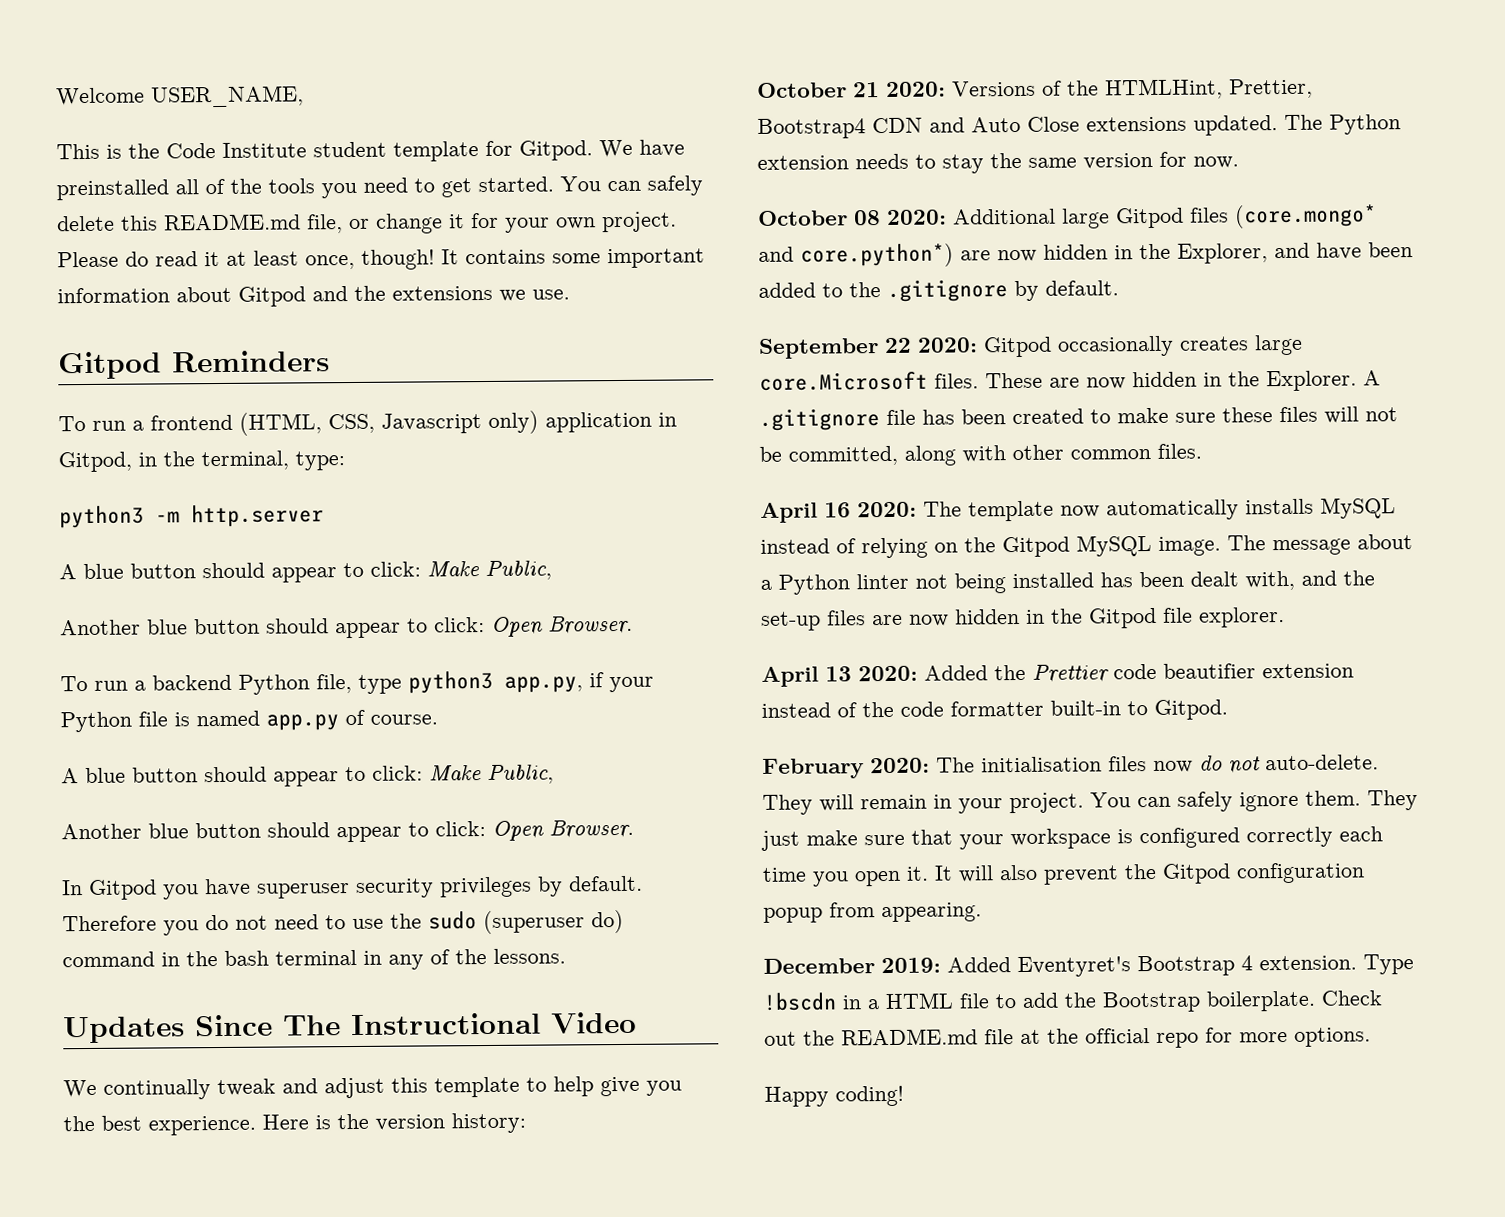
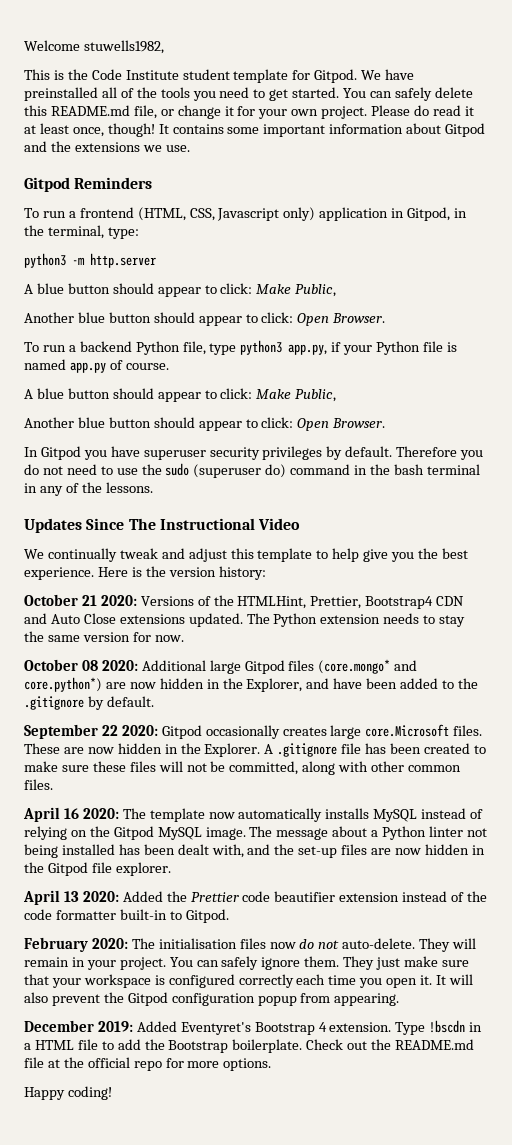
[151,85,304,108] USER_NAME, -> [83,40,164,54] stuwells1982,

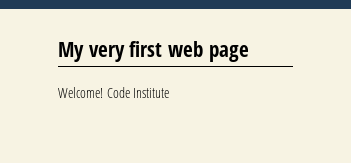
[24,40,164,54] [24,69,415,83] [24,87,473,101] [24,105,474,119] [24,123,486,137] [24,141,190,152] [24,177,153,192] [24,207,468,221] [24,225,139,239] [24,253,156,268] [24,283,337,297] [24,312,386,326] [24,340,457,355] [24,359,169,373] [24,388,337,402] [24,417,386,431] [24,446,484,460] [24,463,480,478] [24,482,153,496] [24,518,301,533] [24,548,468,562] [24,566,266,580] [24,594,465,609] [24,613,466,627] [24,631,184,642] [24,659,418,674] [24,677,478,692] [24,696,154,710] [24,724,483,739] [24,743,486,757] [24,761,462,775] [24,779,53,790] [23,807,484,822] [24,826,487,840] [24,844,485,858] [24,862,171,876] [23,890,488,905] [24,909,229,923] [24,937,477,952] [24,956,469,970] [24,974,473,988] [24,992,400,1006] [24,1020,483,1035] [24,1039,475,1053] [24,1057,272,1071] [24,1086,112,1100] Welcome stuwells1982, // This is the Code Institute student template for Gitpod. We have preinstalled all of the tools you need to get started. You can safely delete this README.md file, or change it for your own project. Please do read it at least once, though! It contains some important information about Gitpod and the extensions we use. // Gitpod Reminders // To run a frontend (HTML, CSS, Javascript only) application in Gitpod, in the terminal, type: // python3 -m http.server // A blue button should appear to click: Make Public, // Another blue button should appear to click: Open Browser. // To run a backend Python file, type python3 app.py, if your Python file is named app.py of course. // A blue button should appear to click: Make Public, // Another blue button should appear to click: Open Browser. // In Gitpod you have superuser security privileges by default. Therefore you do not need to use the sudo (superuser do) command in the bash terminal in any of the lessons. // Updates Since The Instructional Video // We continually tweak and adjust this template to help give you the best experience. Here is the version history: // October 21 2020: Versions of the HTMLHint, Prettier, Bootstrap4 CDN and Auto Close extensions updated. The Python extension needs to stay the same version for now. // October 08 2020: Additional large Gitpod files (core.mongo* and core.python*) are now hidden in the Explorer, and have been added to the .gitignore by default. // September 22 2020: Gitpod occasionally creates large core.Microsoft files. These are now hidden in the Explorer. A .gitignore file has been created to make sure these files will not be committed, along with other common files. // April 16 2020: The template now automatically installs MySQL instead of relying on the Gitpod MySQL image. The message about a Python linter not being installed has been dealt with, and the set-up files are now hidden in the Gitpod file explorer. // April 13 2020: Added the Prettier code beautifier extension instead of the code formatter built-in to Gitpod. // February 2020: The initialisation files now do not auto-delete. They will remain in your project. You can safely ignore them. They just make sure that your workspace is configured correctly each time you open it. It will also prevent the Gitpod configuration popup from appearing. // December 2019: Added Eventyret's Bootstrap 4 extension. Type !bscdn in a HTML file to add the Bootstrap boilerplate. Check out the README.md file at the official repo for more options. // Happy coding! -> [58,41,249,62] [58,87,170,98] My very first web page // Welcome! Code Institute

